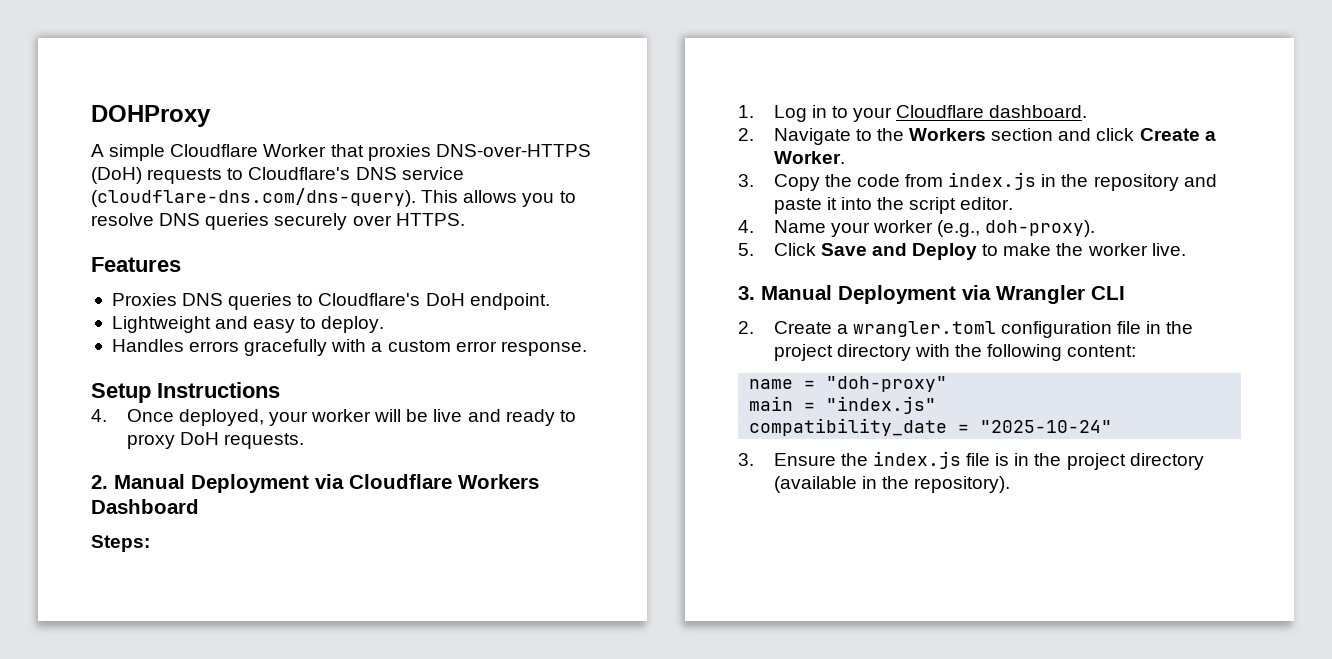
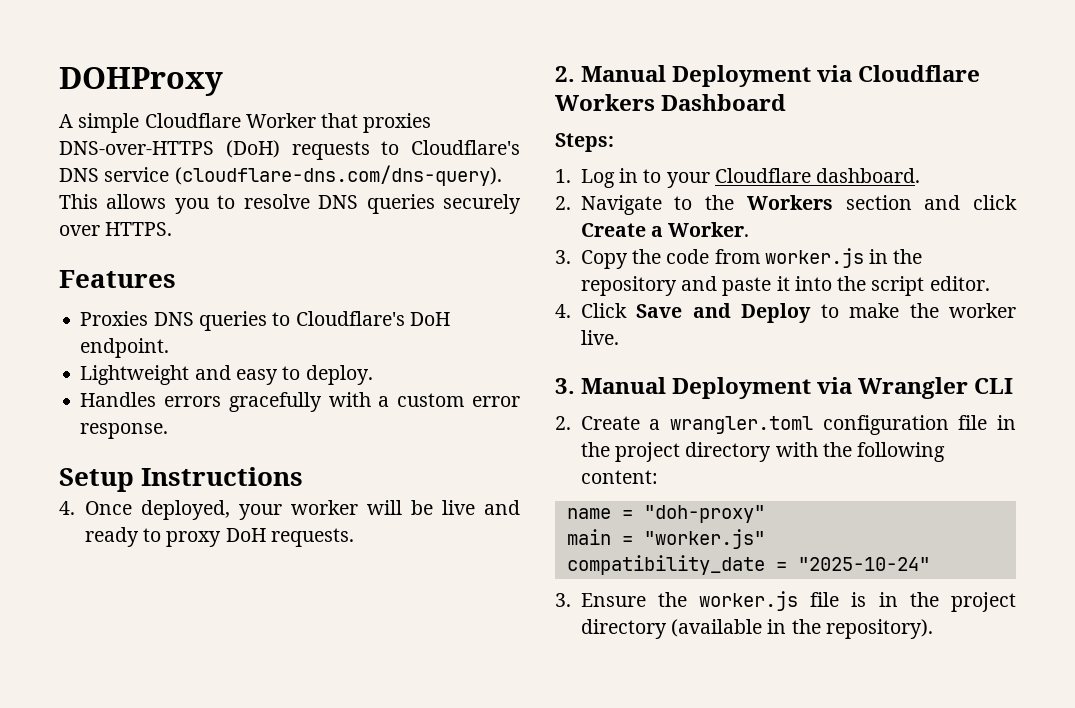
[948,172,1037,190] index.js -> [764,248,864,268] worker.js
[773,220,1096,237] [738,243,754,256] Name your worker (e.g., doh-proxy). // 5. -> (571, 311) none
[826,396,937,414] "index.js" -> [643,529,765,549] "worker.js"
[872,451,961,469] index.js -> [699,591,799,611] worker.js

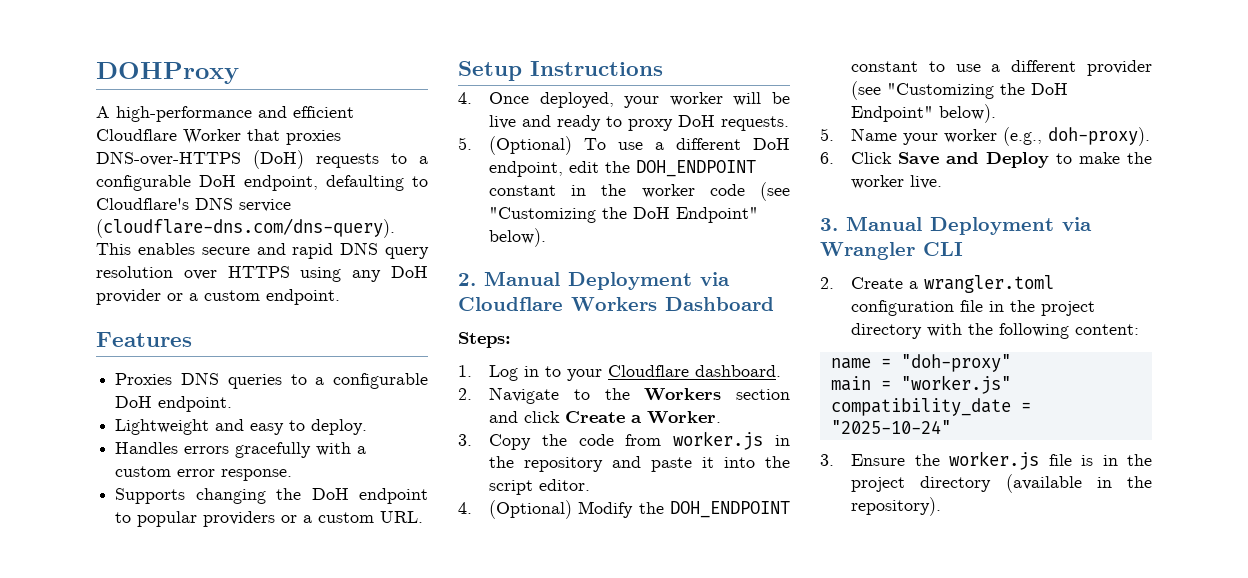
[78,113,140,133] simple -> [116,106,354,122] high-performance and efficient
(400, 148) none -> [419,156,428,164] [96,175,428,191] a configurable DoH endpoint, defaulting to
[106,194,521,214] [59,222,173,236] allows you to resolve DNS queries securely over HTTPS. -> [137,242,430,259] [96,266,428,282] [96,289,340,305] enables secure and rapid DNS query resolution over HTTPS using any DoH provider or a custom endpoint.
[295,311,405,326] Cloudflare's -> [315,373,428,389] a configurable
(169, 431) none -> [115,488,428,504] [115,511,424,527] // Supports changing the DoH endpoint to popular providers or a custom URL.
(354, 537) none -> [458,136,790,155] [489,160,757,177] [489,182,790,201] [489,207,759,223] [489,228,547,247] // 5. (Optional) To use a different DoH endpoint, edit the DOH_ENDPOINT constant in the worker code (see "Customizing the DoH Endpoint" below).
(571, 311) none -> [489,500,790,519] [851,60,1152,76] [851,81,1069,100] [851,104,997,123] [820,127,1151,146] [820,152,834,164] (Optional) Modify the DOH_ENDPOINT constant to use a different provider (see "Customizing the DoH Endpoint" below). // 5. Name your worker (e.g., doh-proxy). // 6.

